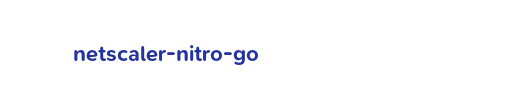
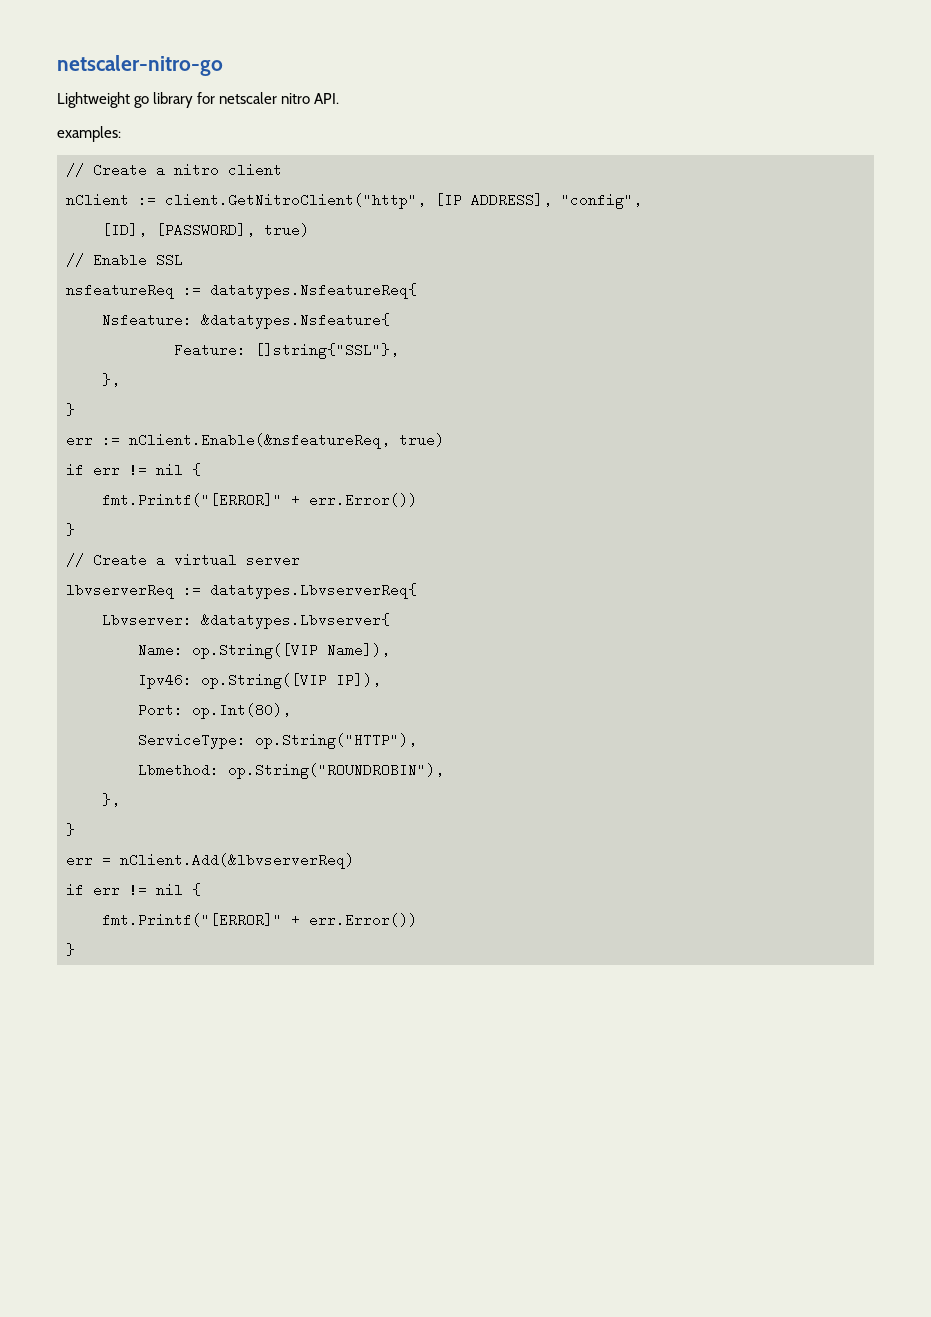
(259, 55) none -> [57,92,340,108] [57,126,121,142] [66,163,282,177] [66,193,642,209] [102,223,309,237] [66,253,183,267] [66,283,417,299] [102,313,390,329] [174,343,399,359] [102,373,120,387] [66,403,75,416] [66,433,444,449] [66,463,201,477] [102,493,417,507] [66,523,75,536] [66,553,300,567] [66,583,417,599] [102,613,390,629] [138,643,390,659] [138,673,381,689] [138,703,291,719] [138,733,417,749] [138,763,444,779] [102,793,120,807] [66,823,75,836] [66,853,354,869] [66,883,201,897] [102,913,417,927] [66,943,75,956] // Lightweight go library for netscaler nitro API. // examples: // // Create a nitro client // nClient := client.GetNitroClient("http", [IP ADDRESS], "config", // [ID], [PASSWORD], true) // // Enable SSL // nsfeatureReq := datatypes.NsfeatureReq{ // Nsfeature: &datatypes.Nsfeature{ // Feature: []string{"SSL"}, // }, // } // err := nClient.Enable(&nsfeatureReq, true) // if err != nil { // fmt.Printf("[ERROR]" + err.Error()) // } // // Create a virtual server // lbvserverReq := datatypes.LbvserverReq{ // Lbvserver: &datatypes.Lbvserver{ // Name: op.String([VIP Name]), // Ipv46: op.String([VIP IP]), // Port: op.Int(80), // ServiceType: op.String("HTTP"), // Lbmethod: op.String("ROUNDROBIN"), // }, // } // err = nClient.Add(&lbvserverReq) // if err != nil { // fmt.Printf("[ERROR]" + err.Error()) // }

